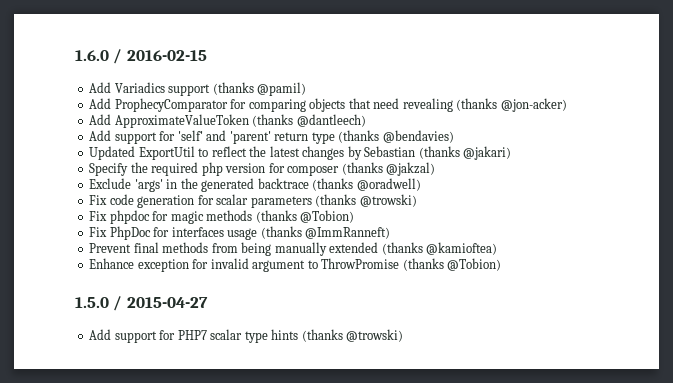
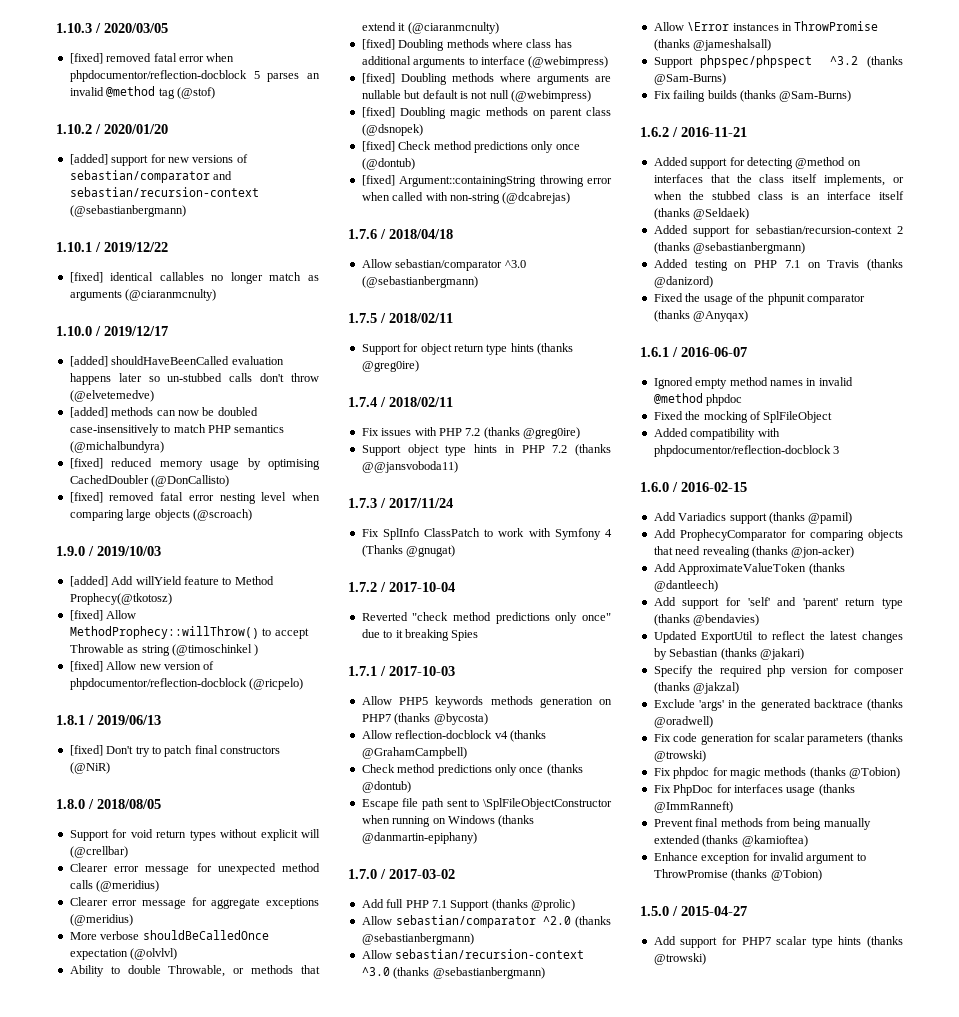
(75, 55) none -> [56,23,168,33] [69,53,235,64] [69,70,320,82] [69,86,215,99] [56,124,168,134] [69,154,248,166] [69,170,233,183] [69,187,259,197] [69,205,186,217] [56,242,168,252] [69,272,319,284] [69,289,217,301] [56,326,168,336] [69,356,284,367] [69,373,319,385] [69,390,154,402] [69,407,258,418] [69,424,285,436] [69,441,164,453] [69,458,320,470] [69,475,230,487] [69,492,320,504] [69,509,252,521] [56,546,161,556] [69,576,274,587] [69,593,172,605] [69,610,137,621] [69,626,309,639] [69,644,259,656] [69,661,215,672] [69,678,304,690] [56,715,161,725] [69,745,280,757] [69,762,110,774] [56,799,161,809] [69,829,320,841] [69,846,128,858] [69,863,320,875] [69,880,160,892] [69,897,319,909] [69,914,133,926] [69,930,269,940] [69,948,178,960] [69,965,320,977] [361,22,499,34] [361,39,572,51] [361,56,609,68] [361,73,611,85] [361,90,591,102] [361,107,611,119] [361,124,423,136] [361,141,580,153] [361,158,415,170] [361,175,612,187] [361,192,571,204] [348,229,453,239] [361,259,526,271] [361,276,478,288] [348,313,453,323] [361,343,573,355] [361,360,419,372] [348,397,453,407] [361,427,580,439] [361,444,611,456] [361,461,458,473] [348,498,453,508] [361,528,612,540] [361,545,456,557] [348,582,455,592] [361,612,611,624] [361,629,479,641] [348,666,455,676] [361,696,612,708] [361,713,488,725] [361,730,546,742] [361,747,467,759] [361,764,583,776] [361,781,411,793] [361,798,612,810] [361,815,535,827] [361,832,477,844] [348,869,455,879] [361,899,575,911] [361,915,611,928] [361,933,474,945] [361,949,585,959] [361,967,545,979] [653,21,879,31] [653,39,772,51] [653,55,903,68] [653,73,726,85] [653,90,852,102] [640,127,747,137] [653,157,861,169] [653,174,904,186] [653,191,904,200] [653,208,750,220] [653,225,903,237] [653,242,806,254] [653,259,903,271] [653,276,713,288] [653,293,865,305] [653,310,749,322] [640,347,747,357] [653,377,853,389] [653,393,743,406] [653,411,833,423] [653,428,780,440] [653,445,840,457] 1.10.3 / 2020/03/05 // [fixed] removed fatal error when phpdocumentor/reflection-docblock 5 parses an invalid @method tag (@stof) // 1.10.2 / 2020/01/20 // [added] support for new versions of sebastian/comparator and sebastian/recursion-context (@sebastianbergmann) // 1.10.1 / 2019/12/22 // [fixed] identical callables no longer match as arguments (@ciaranmcnulty) // 1.10.0 / 2019/12/17 // [added] shouldHaveBeenCalled evaluation happens later so un-stubbed calls don't throw (@elvetemedve) // [added] methods can now be doubled case-insensitively to match PHP semantics (@michalbundyra) // [fixed] reduced memory usage by optimising CachedDoubler (@DonCallisto) // [fixed] removed fatal error nesting level when comparing large objects (@scroach) // 1.9.0 / 2019/10/03 // [added] Add willYield feature to Method Prophecy(@tkotosz) // [fixed] Allow MethodProphecy::willThrow() to accept Throwable as string (@timoschinkel ) // [fixed] Allow new version of phpdocumentor/reflection-docblock (@ricpelo) // 1.8.1 / 2019/06/13 // [fixed] Don't try to patch final constructors (@NiR) // 1.8.0 / 2018/08/05 // Support for void return types without explicit will (@crellbar) // Clearer error message for unexpected method calls (@meridius) // Clearer error message for aggregate exceptions (@meridius) // More verbose shouldBeCalledOnce expectation (@olvlvl) // Ability to double Throwable, or methods that extend it (@ciaranmcnulty) // [fixed] Doubling methods where class has additional arguments to interface (@webimpress) // [fixed] Doubling methods where arguments are nullable but default is not null (@webimpress) // [fixed] Doubling magic methods on parent class (@dsnopek) // [fixed] Check method predictions only once (@dontub) // [fixed] Argument::containingString throwing error when called with non-string (@dcabrejas) // 1.7.6 / 2018/04/18 // Allow sebastian/comparator ^3.0 (@sebastianbergmann) // 1.7.5 / 2018/02/11 // Support for object return type hints (thanks @greg0ire) // 1.7.4 / 2018/02/11 // Fix issues with PHP 7.2 (thanks @greg0ire) // Support object type hints in PHP 7.2 (thanks @@jansvoboda11) // 1.7.3 / 2017/11/24 // Fix SplInfo ClassPatch to work with Symfony 4 (Thanks @gnugat) // 1.7.2 / 2017-10-04 // Reverted "check method predictions only once" due to it breaking Spies // 1.7.1 / 2017-10-03 // Allow PHP5 keywords methods generation on PHP7 (thanks @bycosta) // Allow reflection-docblock v4 (thanks @GrahamCampbell) // Check method predictions only once (thanks @dontub) // Escape file path sent to \SplFileObjectConstructor when running on Windows (thanks @danmartin-epiphany) // 1.7.0 / 2017-03-02 // Add full PHP 7.1 Support (thanks @prolic) // Allow sebastian/comparator ^2.0 (thanks @sebastianbergmann) // Allow sebastian/recursion-context ^3.0 (thanks @sebastianbergmann) // Allow \Error instances in ThrowPromise (thanks @jameshalsall) // Support phpspec/phpspect ^3.2 (thanks @Sam-Burns) // Fix failing builds (thanks @Sam-Burns) // 1.6.2 / 2016-11-21 // Added support for detecting @method on interfaces that the class itself implements, or when the stubbed class is an interface itself (thanks @Seldaek) // Added support for sebastian/recursion-context 2 (thanks @sebastianbergmann) // Added testing on PHP 7.1 on Travis (thanks @danizord) // Fixed the usage of the phpunit comparator (thanks @Anyqax) // 1.6.1 / 2016-06-07 // Ignored empty method names in invalid @method phpdoc // Fixed the mocking of SplFileObject // Added compatibility with phpdocumentor/reflection-docblock 3 //

